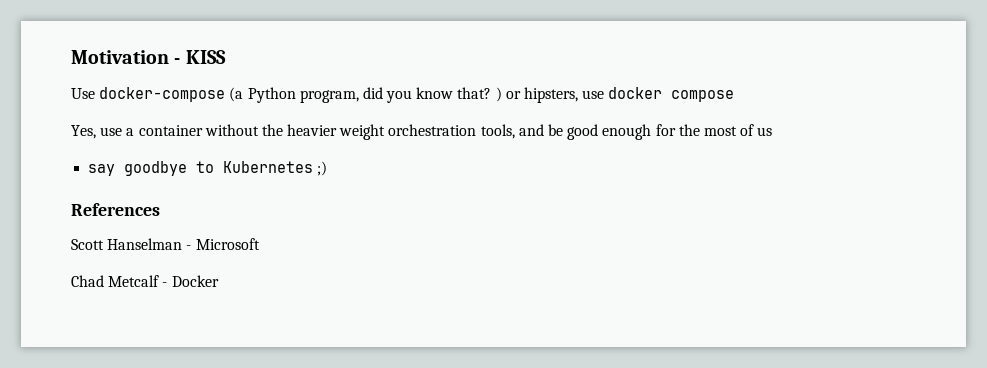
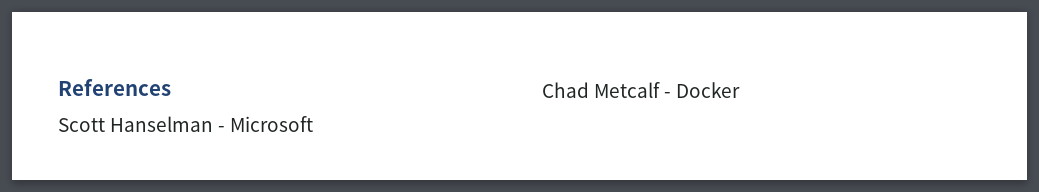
[71,50,226,64] [71,87,735,103] [71,124,773,140] [88,161,328,176] Motivation - KISS // Use docker-compose (a Python program, did you know that? ) or hipsters, use docker compose // Yes, use a container without the heavier weight orchestration tools, and be good enough for the most of us // say goodbye to Kubernetes ;) // -> (58, 87) none

